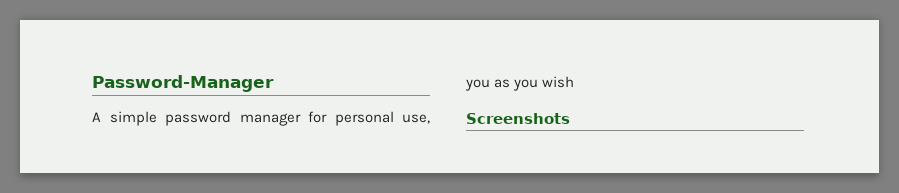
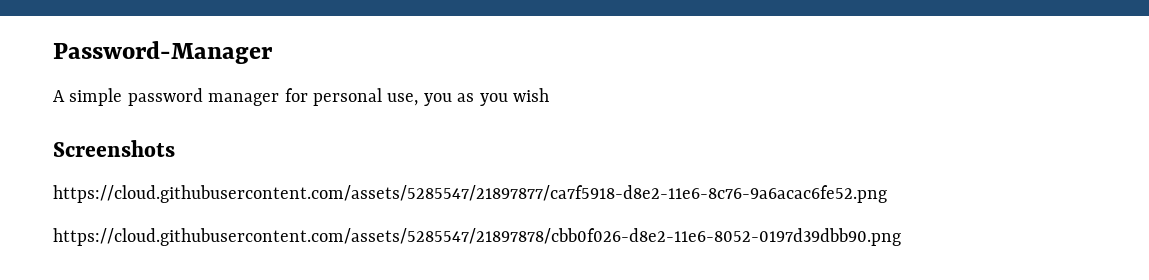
(570, 118) none -> [53,185,887,203] [53,228,901,246] // https://cloud.githubusercontent.com/assets/5285547/21897877/ca7f5918-d8e2-11e6-8c76-9a6acac6fe52.png // https://cloud.githubusercontent.com/assets/5285547/21897878/cbb0f026-d8e2-11e6-8052-0197d39dbb90.png

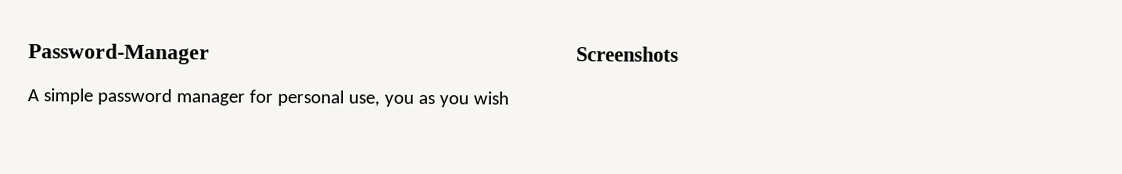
[53,185,887,203] [53,228,901,246] // https://cloud.githubusercontent.com/assets/5285547/21897877/ca7f5918-d8e2-11e6-8c76-9a6acac6fe52.png // https://cloud.githubusercontent.com/assets/5285547/21897878/cbb0f026-d8e2-11e6-8052-0197d39dbb90.png -> (679, 54) none

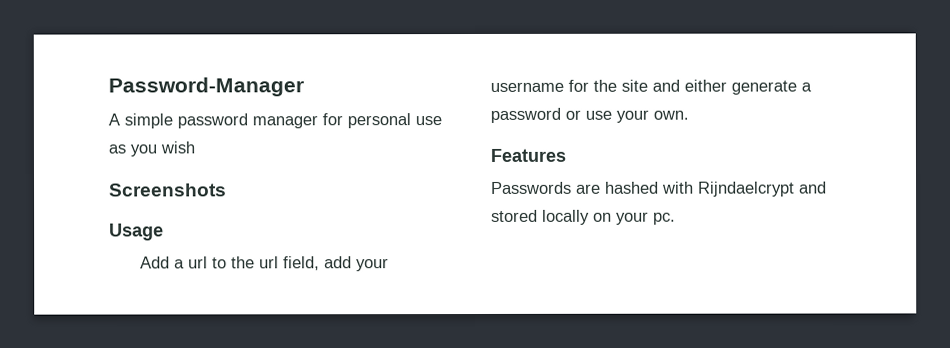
[347,94,414,107] use, you -> [415,116,442,126] use
(679, 54) none -> [109,223,164,241] [140,256,390,272] [490,79,812,95] [490,107,689,123] [490,148,566,162] [491,181,827,197] [491,209,676,225] // Usage // Add a url to the url field, add your username for the site and either generate a password or use your own. // Features // Passwords are hashed with Rijndaelcrypt and stored locally on your pc.

